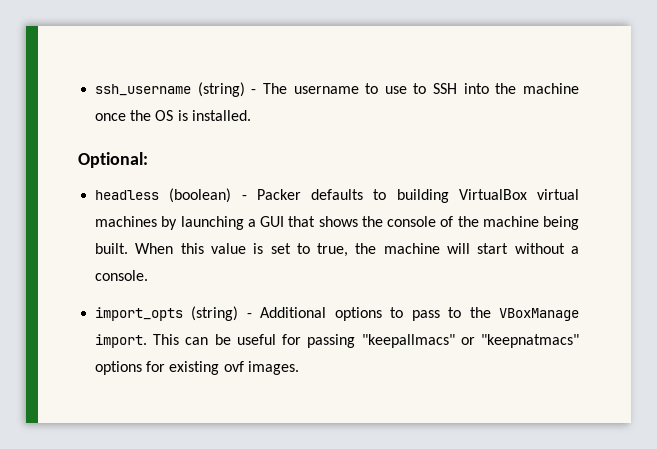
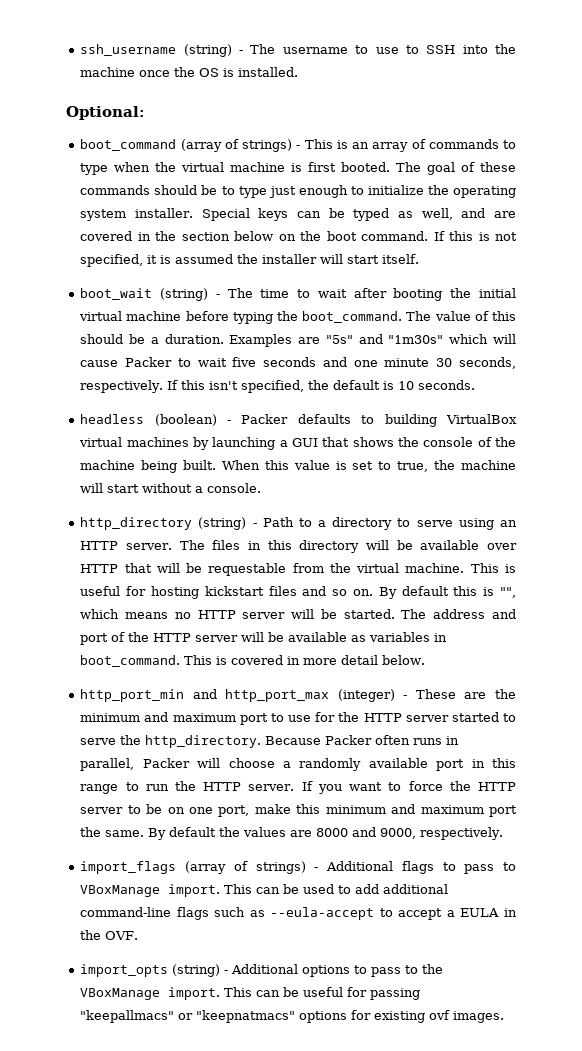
(148, 160) none -> [80,139,516,152] [80,162,517,175] [80,185,516,198] [80,208,516,221] [80,231,517,241] [80,254,420,267] [80,288,516,301] [79,311,516,324] [80,334,516,347] [80,357,516,369] [80,380,476,393] // boot_command (array of strings) - This is an array of commands to type when the virtual machine is first booted. The goal of these commands should be to type just enough to initialize the operating system installer. Special keys can be typed as well, and are covered in the section below on the boot command. If this is not specified, it is assumed the installer will start itself. // boot_wait (string) - The time to wait after booting the initial virtual machine before typing the boot_command. The value of this should be a duration. Examples are "5s" and "1m30s" which will cause Packer to wait five seconds and one minute 30 seconds, respectively. If this isn't specified, the default is 10 seconds.
(149, 275) none -> [80,517,517,530] [80,540,517,553] [80,563,516,576] [80,586,516,599] [80,609,516,619] [80,632,448,645] [80,655,426,667] [80,689,516,702] [80,712,516,725] [80,735,460,748] [80,758,516,771] [80,781,516,794] [80,804,517,817] [80,827,504,840] [80,861,516,874] [80,884,449,897] [80,907,517,920] [80,930,139,940] // http_directory (string) - Path to a directory to serve using an HTTP server. The files in this directory will be available over HTTP that will be requestable from the virtual machine. This is useful for hosting kickstart files and so on. By default this is "", which means no HTTP server will be started. The address and port of the HTTP server will be available as variables in boot_command. This is covered in more detail below. // http_port_min and http_port_max (integer) - These are the minimum and maximum port to use for the HTTP server started to serve the http_directory. Because Packer often runs in parallel, Packer will choose a randomly available port in this range to run the HTTP server. If you want to force the HTTP server to be on one port, make this minimum and maximum port the same. By default the values are 8000 and 9000, respectively. // import_flags (array of strings) - Additional flags to pass to VBoxManage import. This can be used to add additional command-line flags such as --eula-accept to accept a EULA in the OVF.

